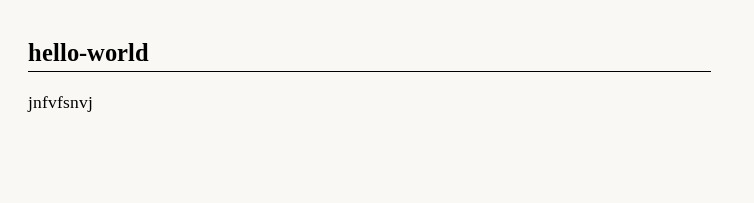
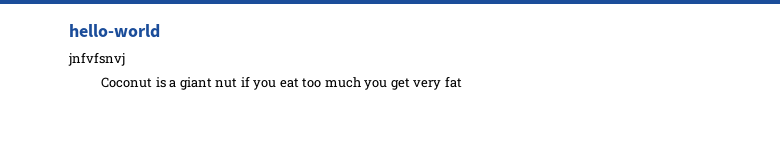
(93, 104) none -> [101,76,462,90] // Coconut is a giant nut if you eat too much you get very fat

